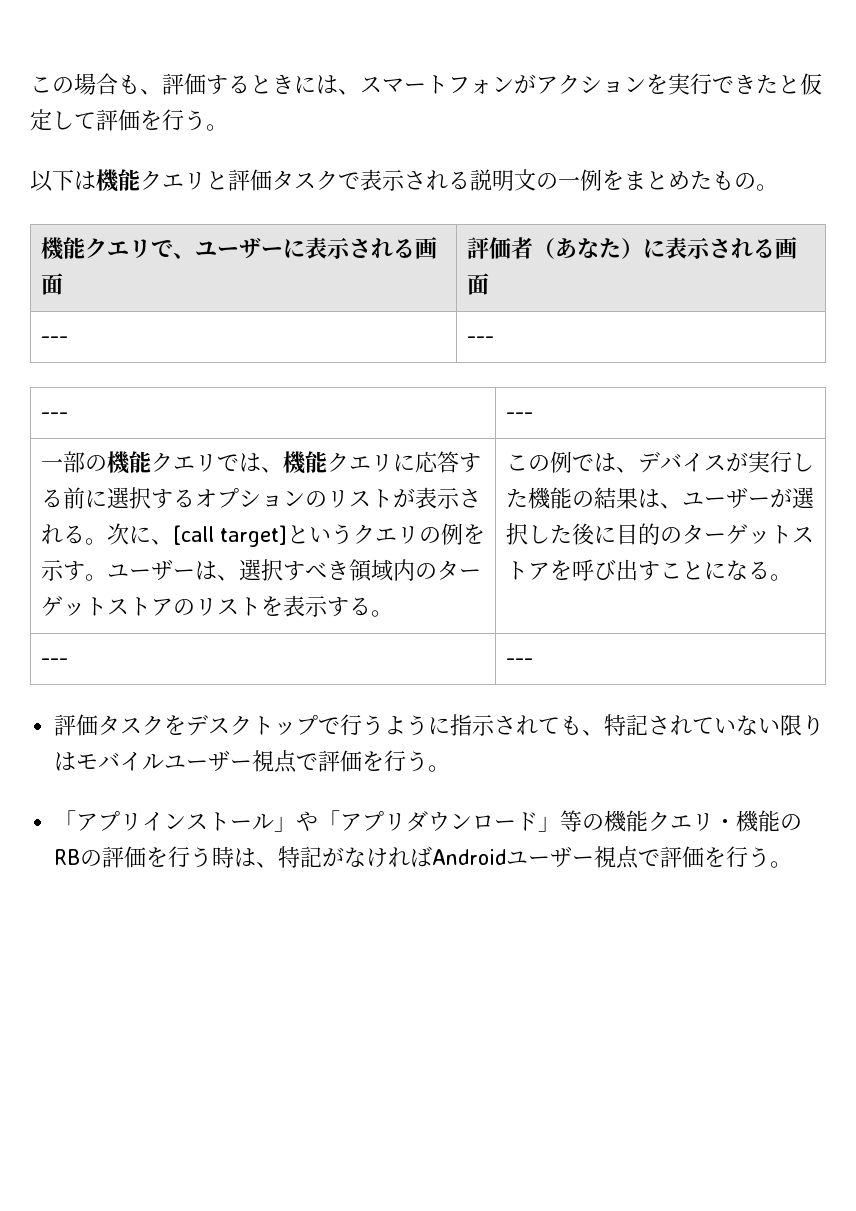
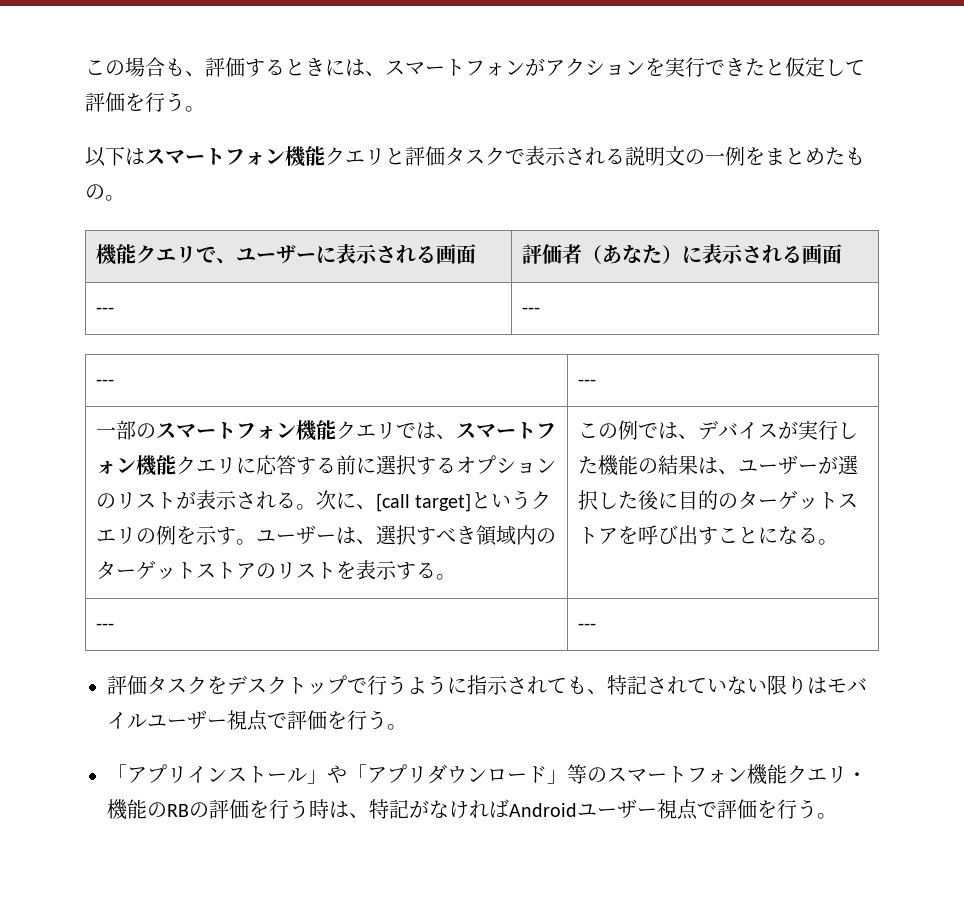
(96, 180) none -> [145,148,285,165] スマートフォン
(107, 463) none -> [155,422,296,439] スマートフォン
(283, 470) none -> [455,422,556,439] [95,458,136,474] スマートフォン
(605, 822) none -> [607,766,747,783] スマートフォン

